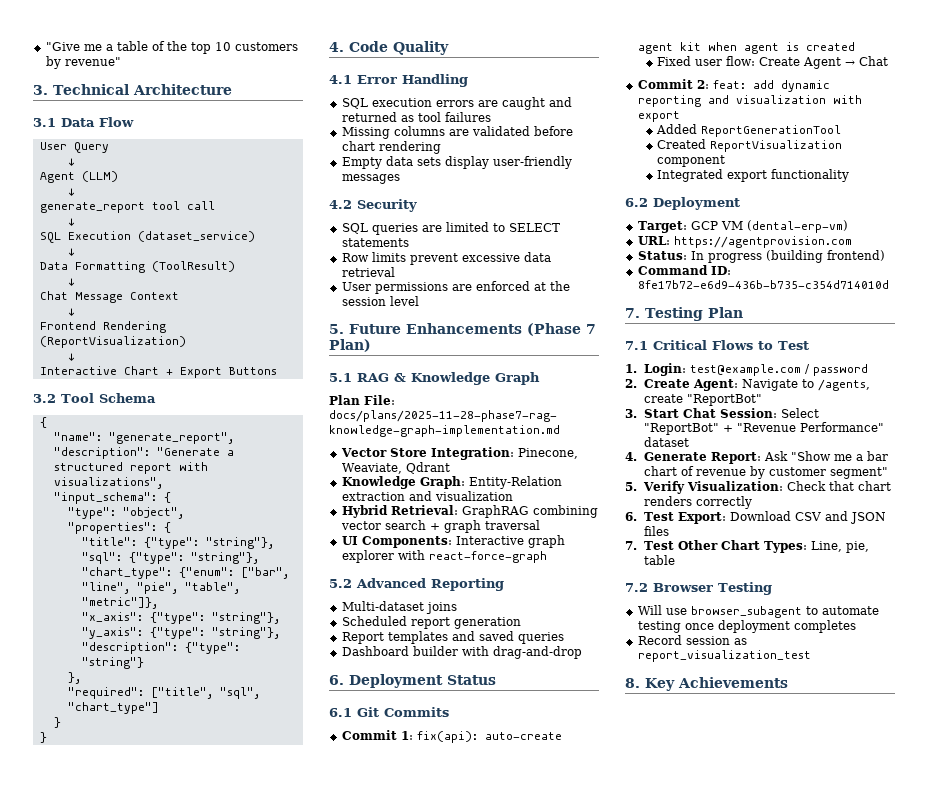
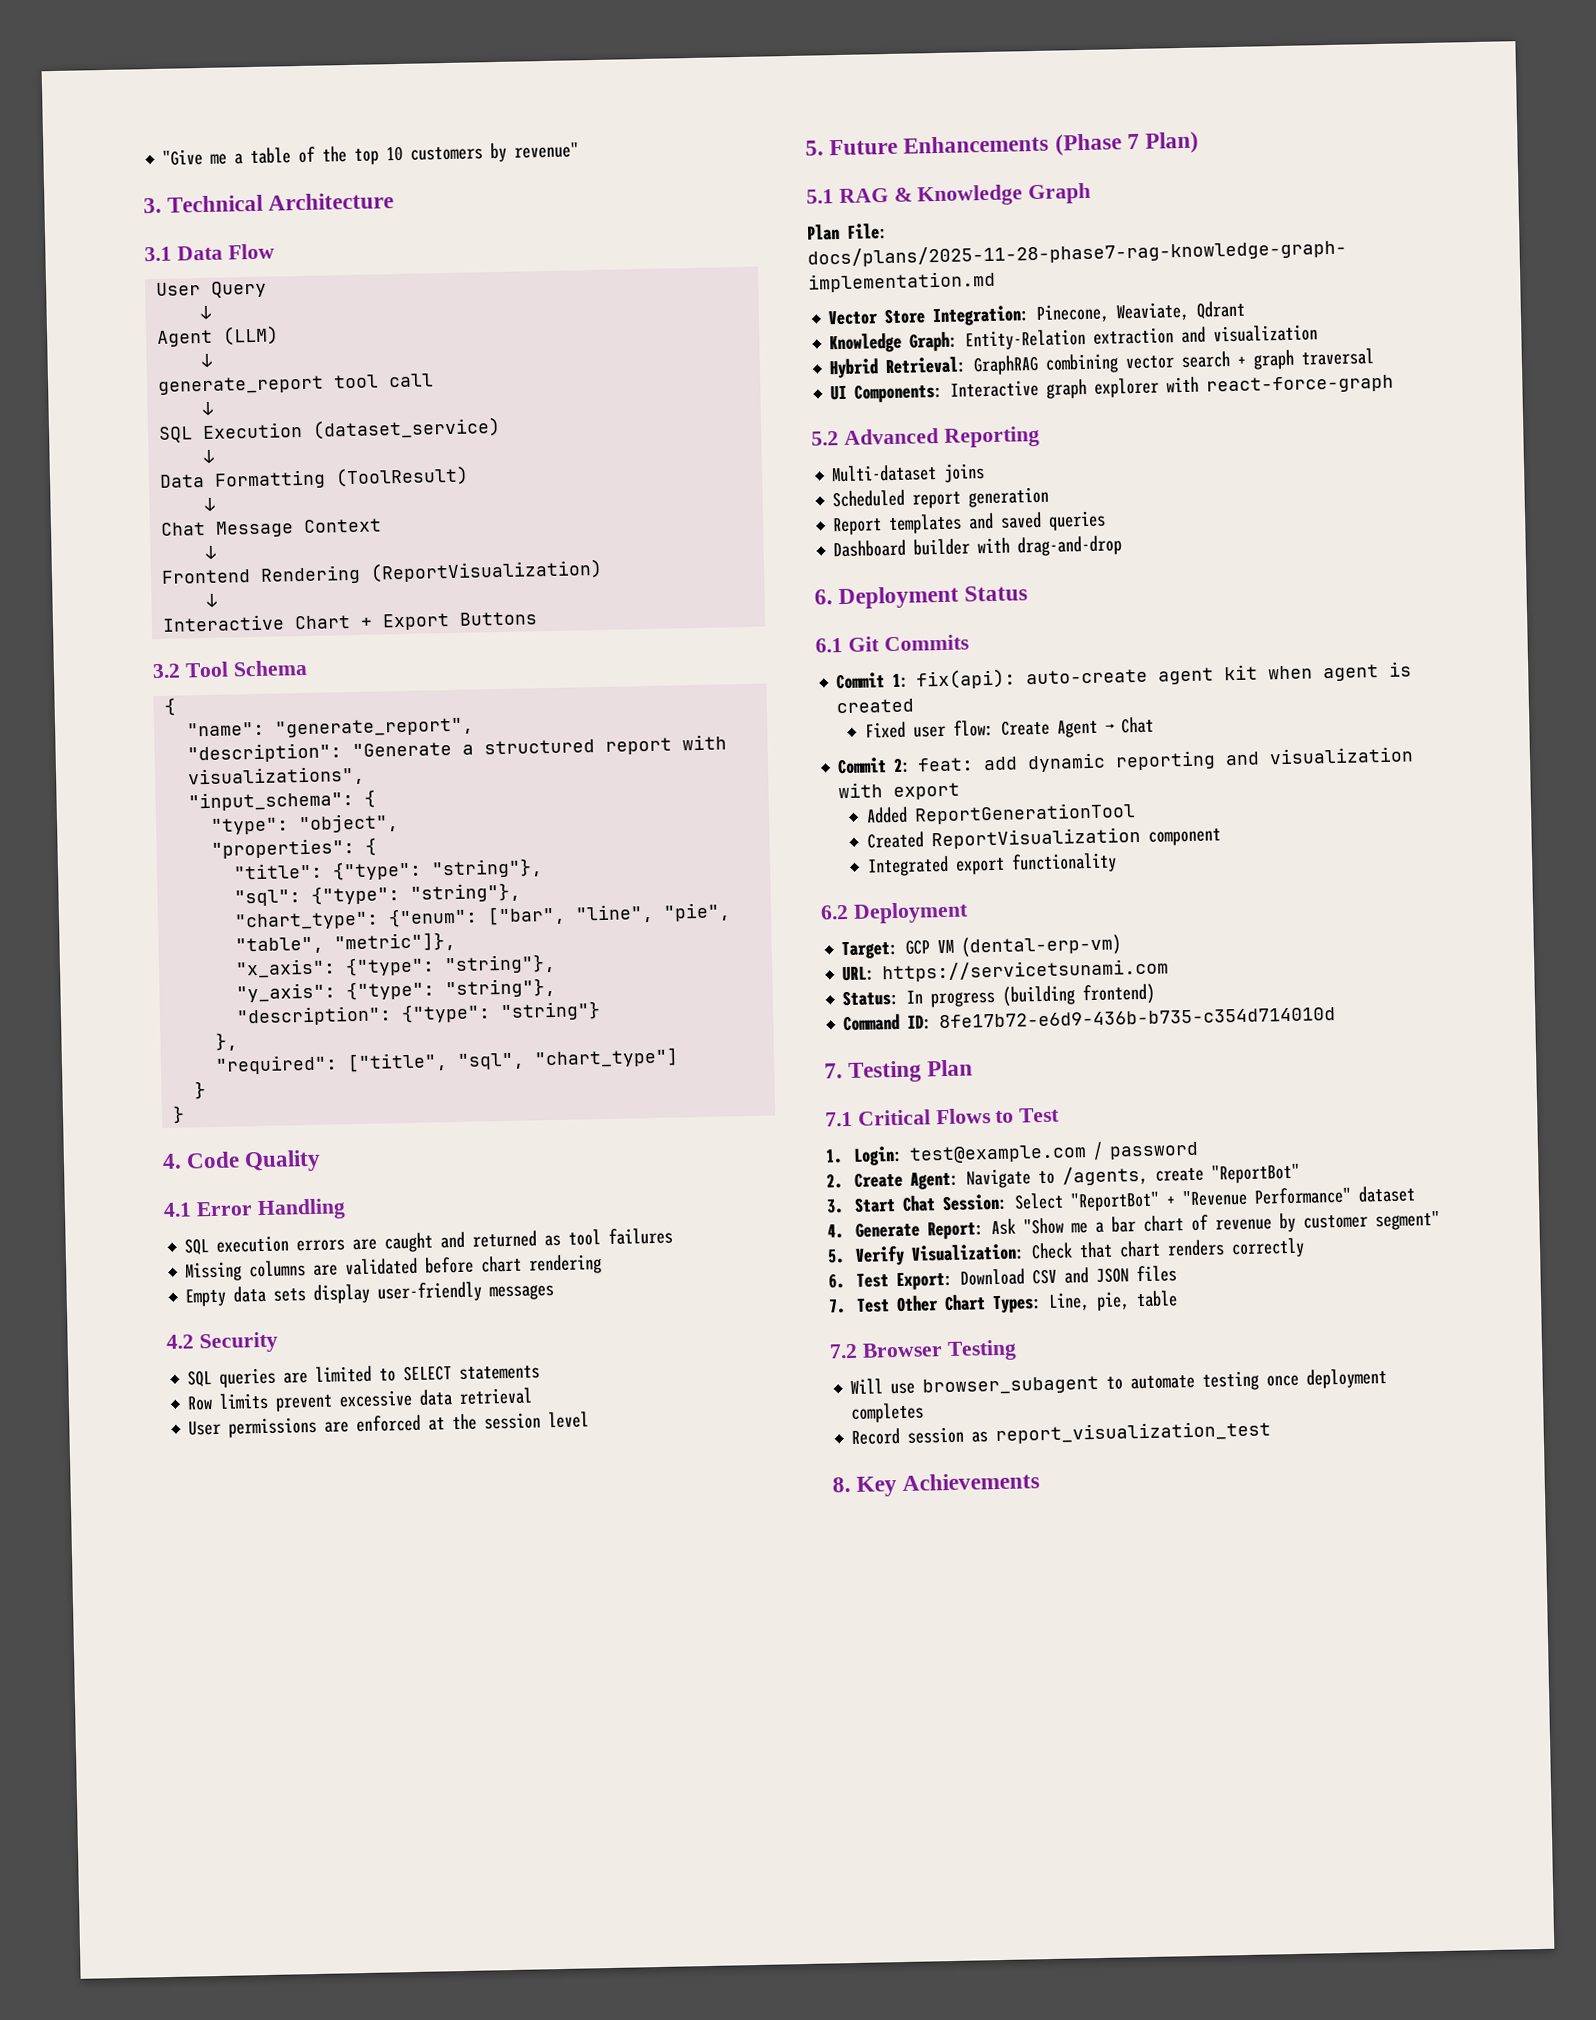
[673,236,852,248] https://agentprovision.com -> [882,958,1170,983] https://servicetsunami.com

